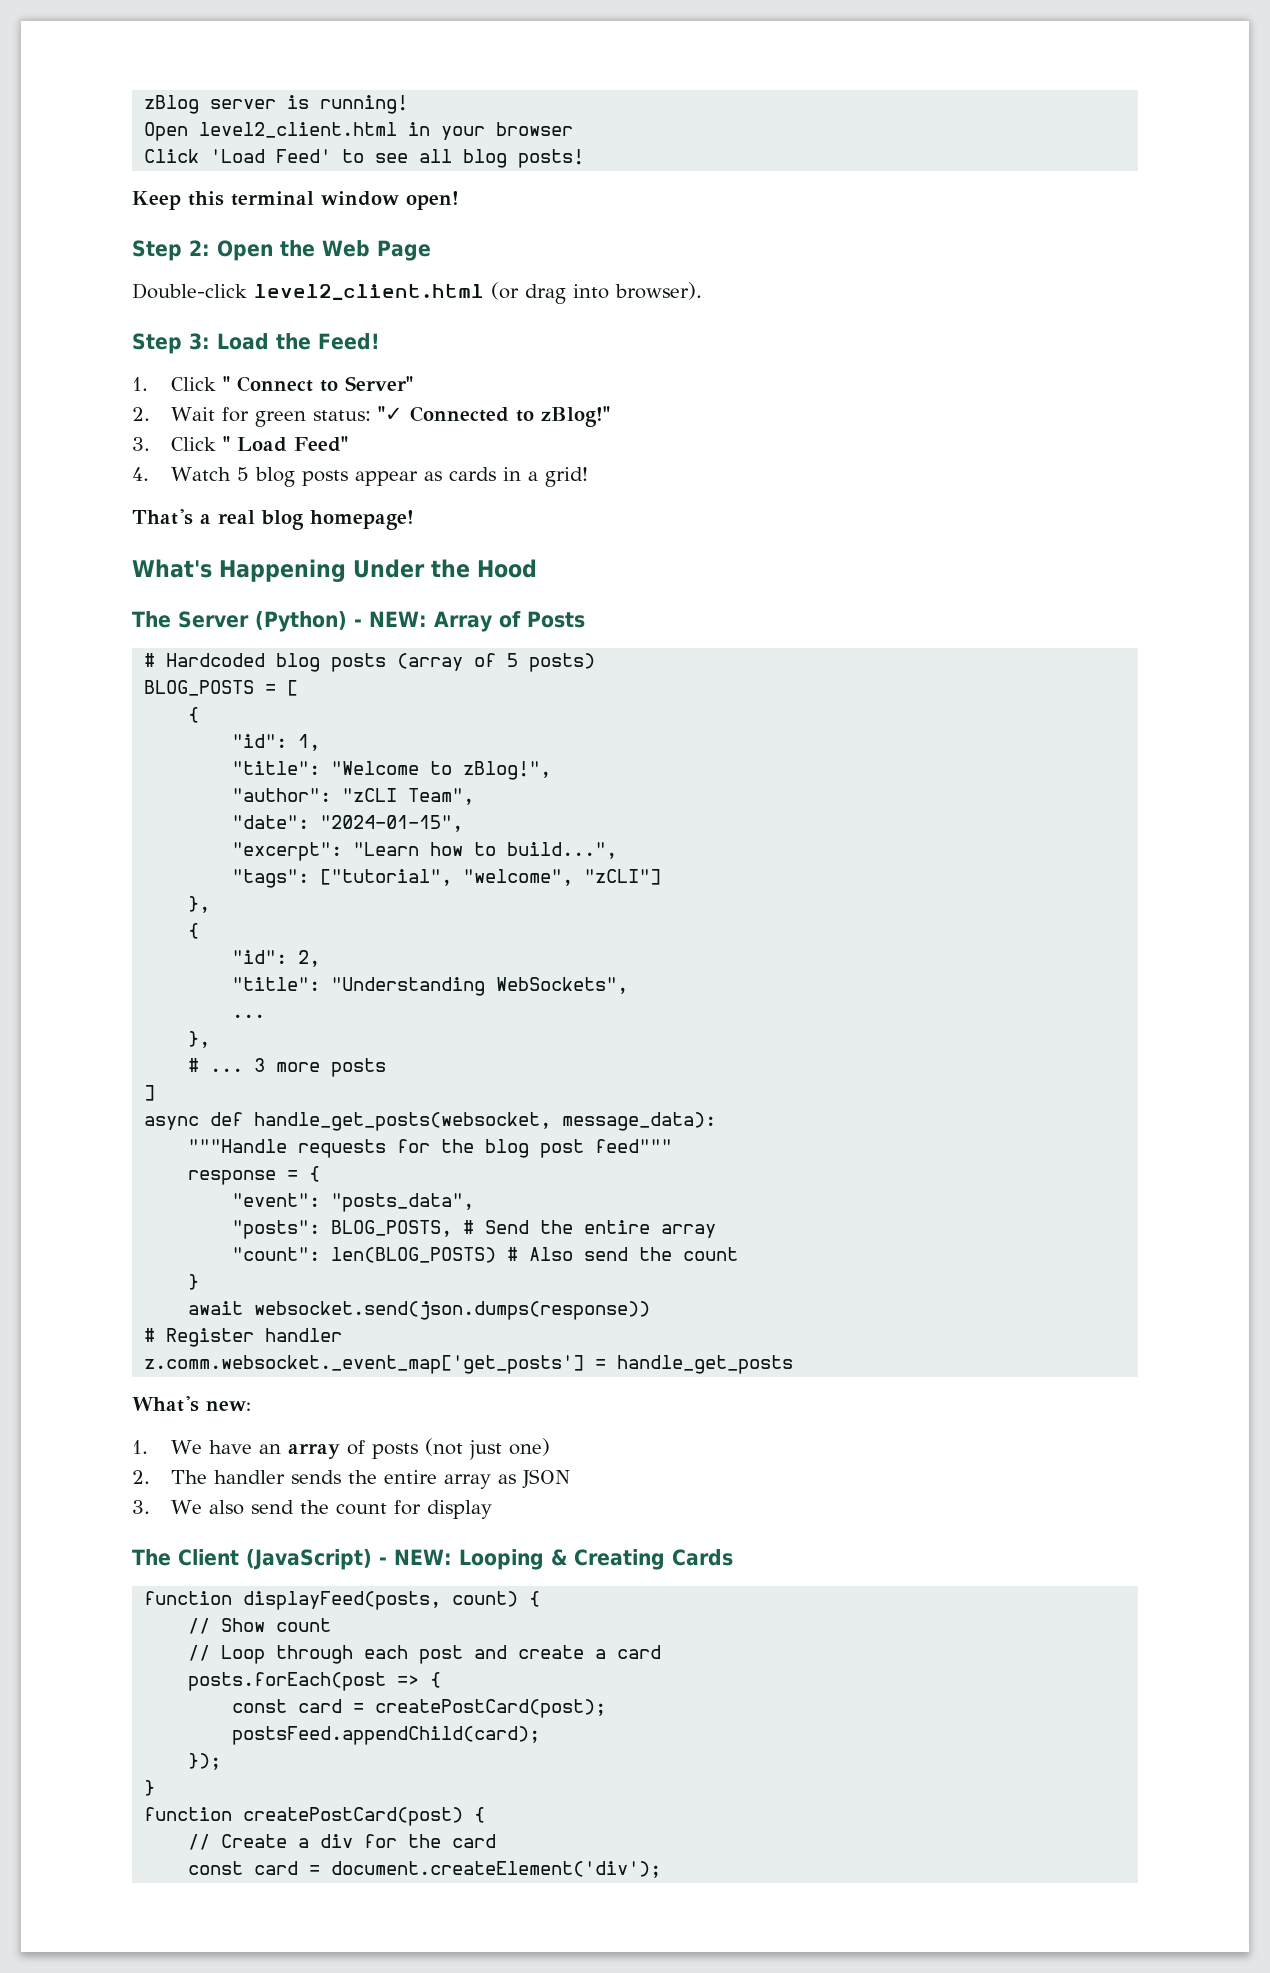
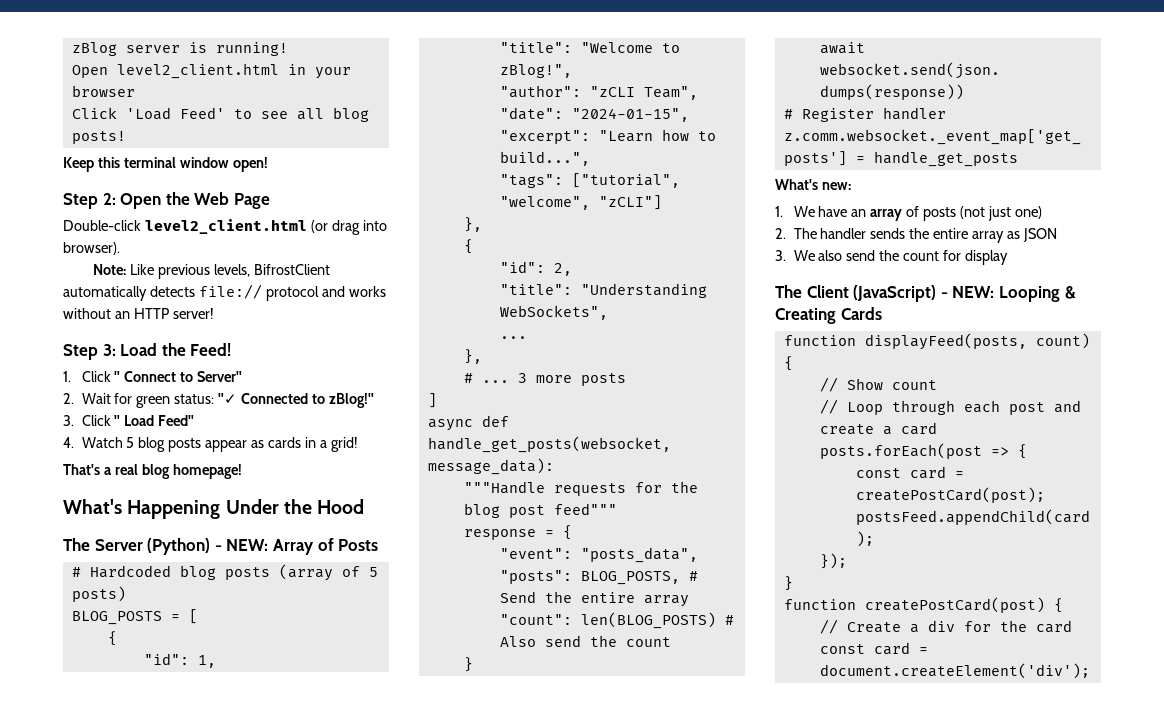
(702, 291) none -> [93,264,330,279] [63,284,386,301] [63,308,214,319] // Note: Like previous levels, BifrostClient automatically detects file:// protocol and works without an HTTP server!

